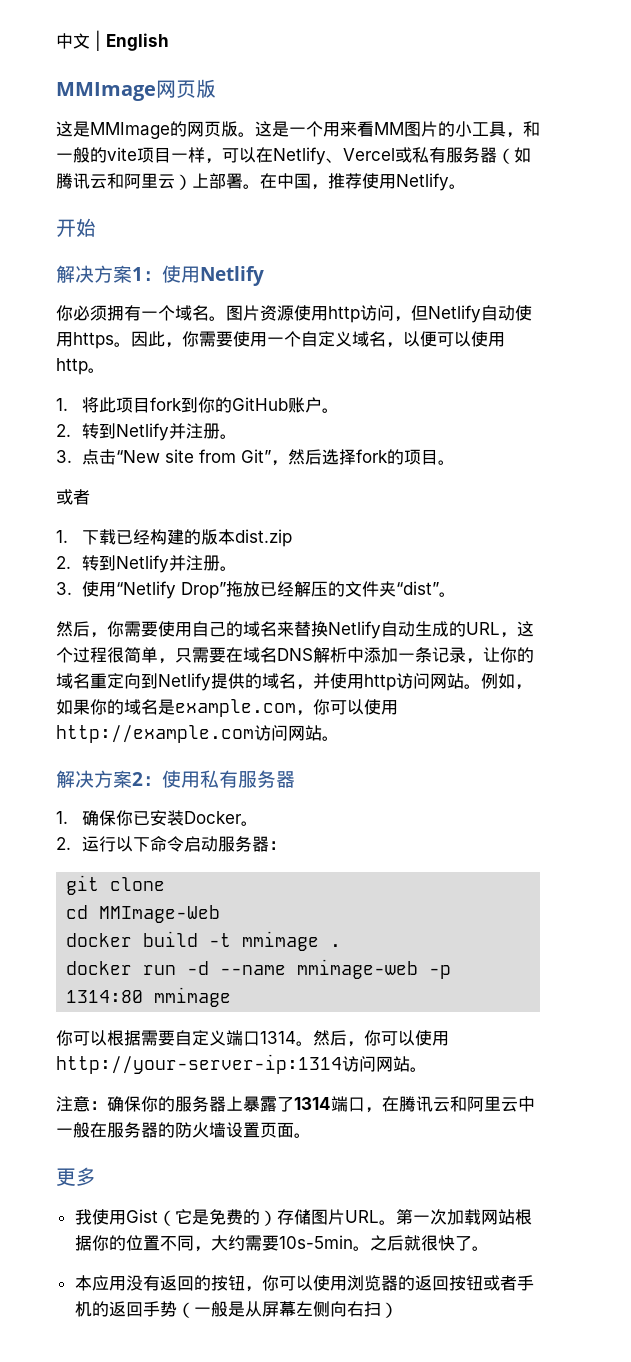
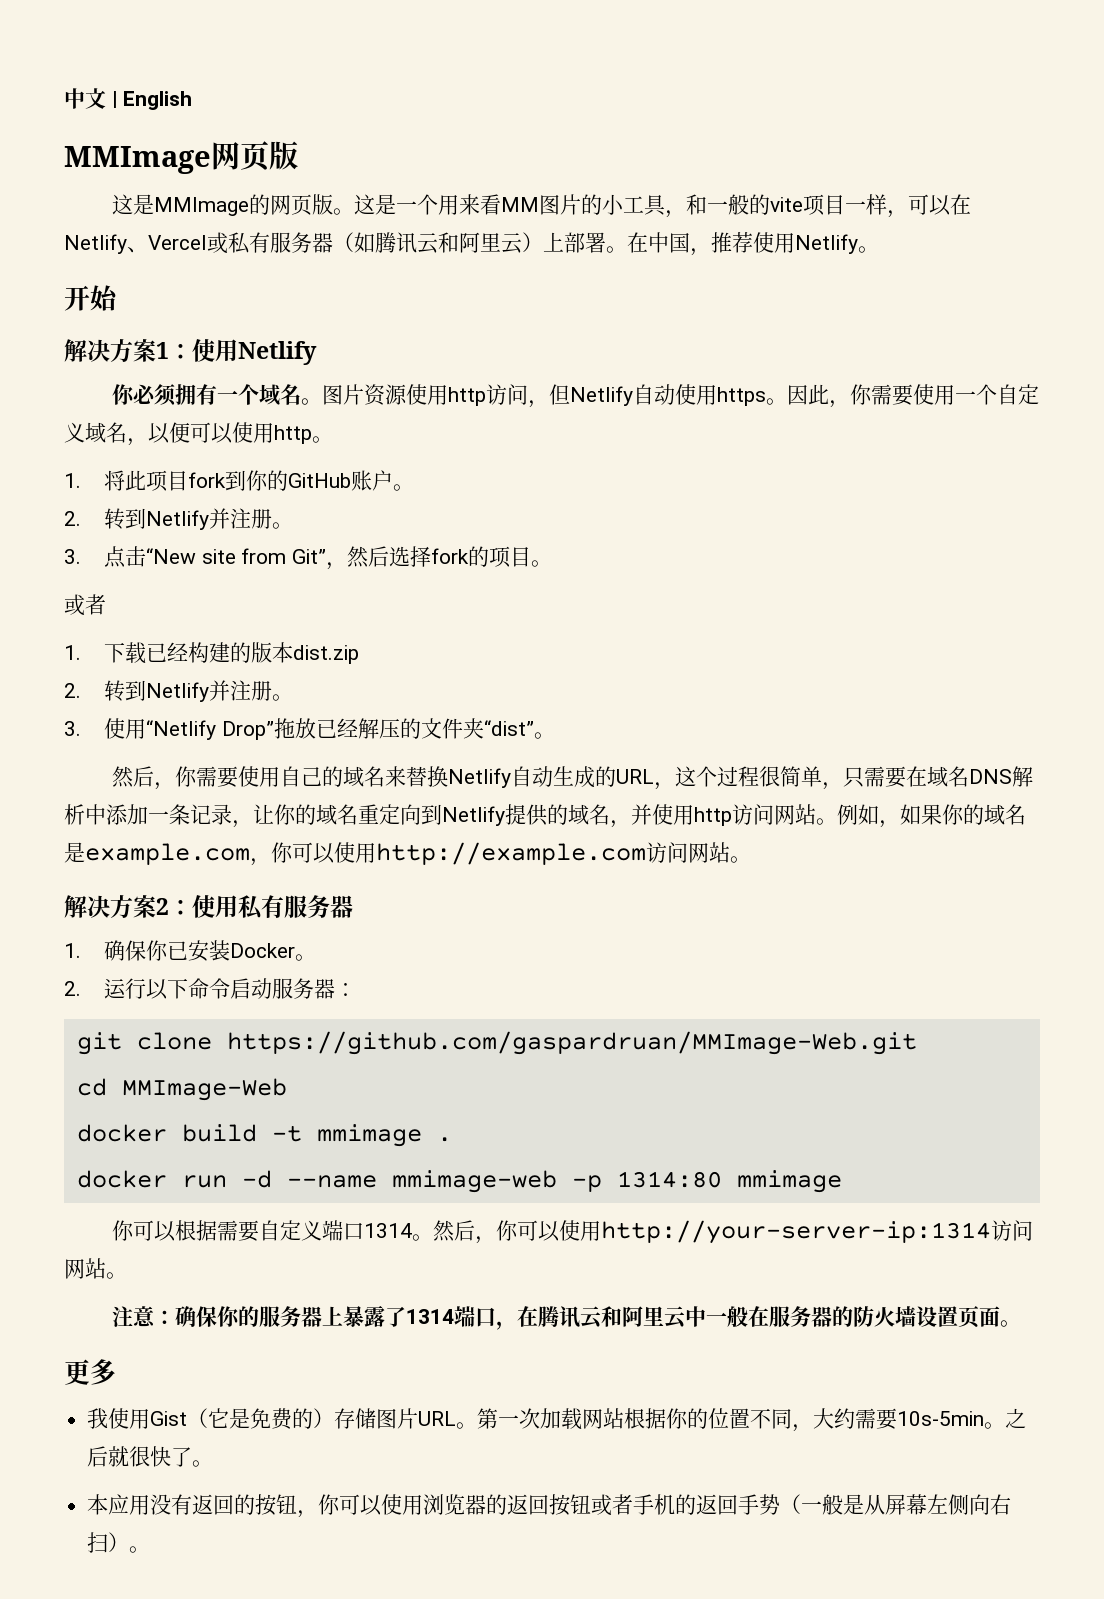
(166, 884) none -> [226,1031,917,1055] https://github.com/gaspardruan/MMImage-Web.git
(398, 1310) none -> [129,1546,151,1553] 。

